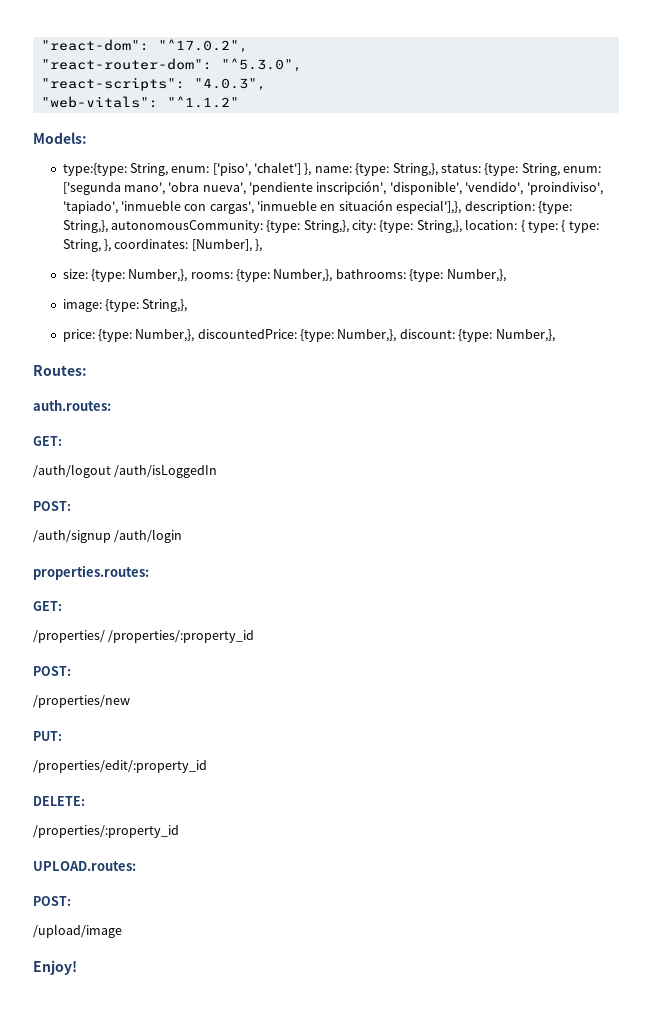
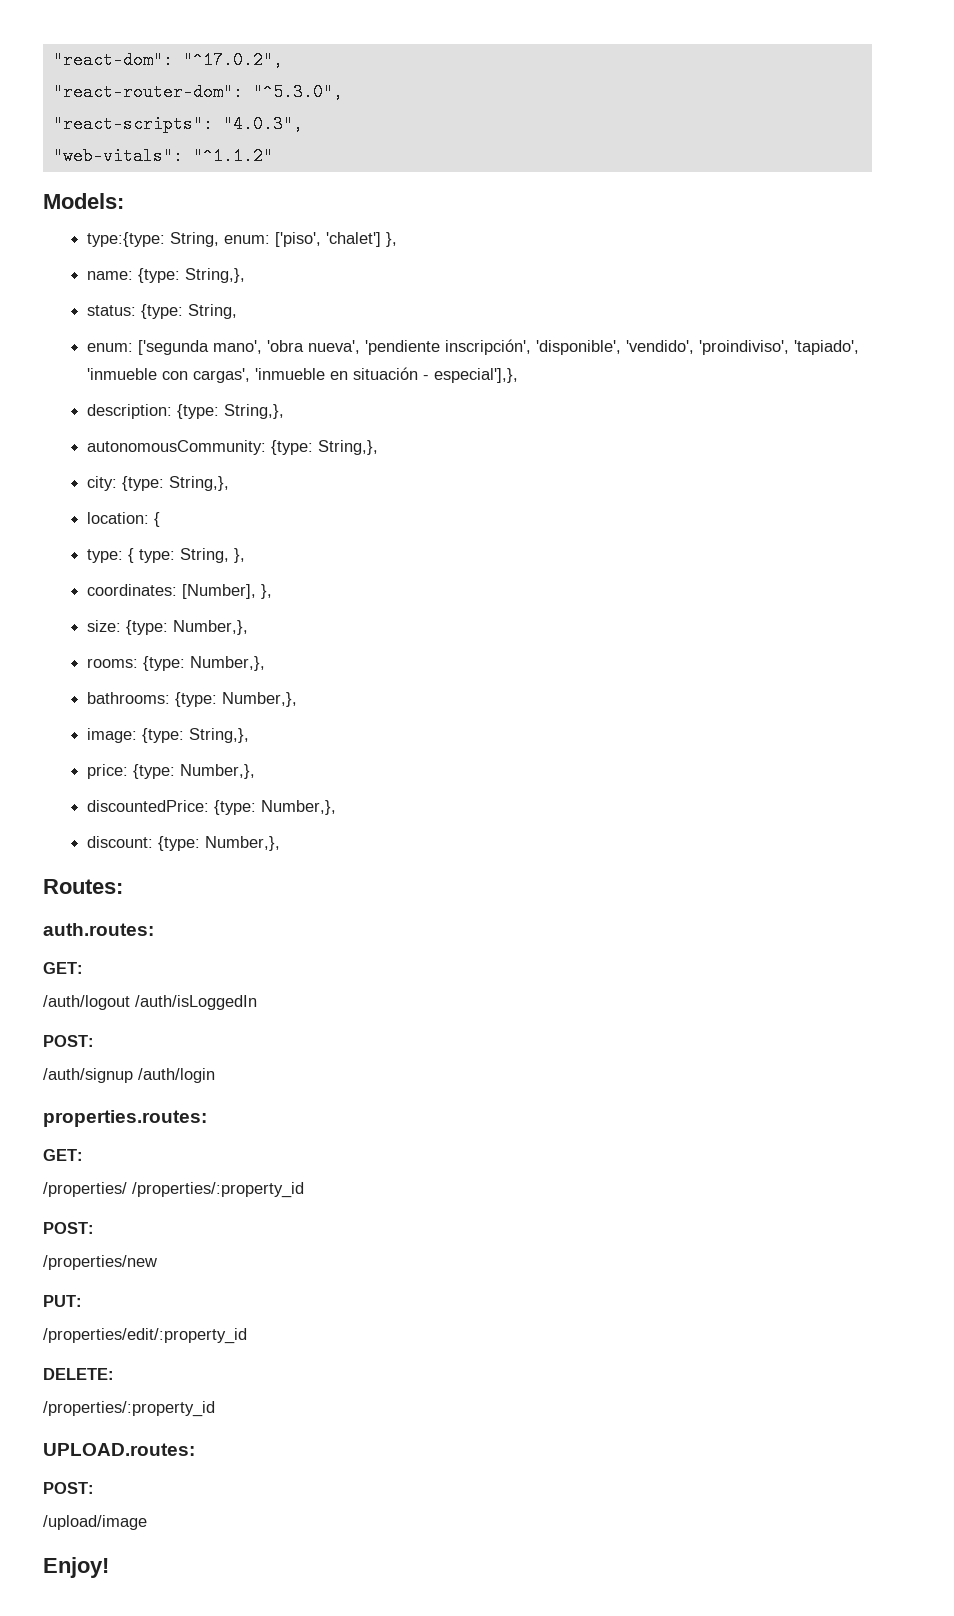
(312, 169) none -> (397, 239) //
(438, 169) none -> (245, 275) //
(560, 169) none -> (237, 311) //
(393, 205) none -> [422,375,429,380] -
(462, 207) none -> (518, 375) //
(108, 226) none -> (284, 411) //
(349, 226) none -> (378, 447) //
(462, 226) none -> (229, 483) //
(525, 226) none -> (160, 519) //
(111, 245) none -> (245, 555) //
(188, 275) none -> (248, 627) //
(333, 275) none -> (265, 663) //
(195, 335) none -> (255, 771) //
(397, 335) none -> (336, 807) //

